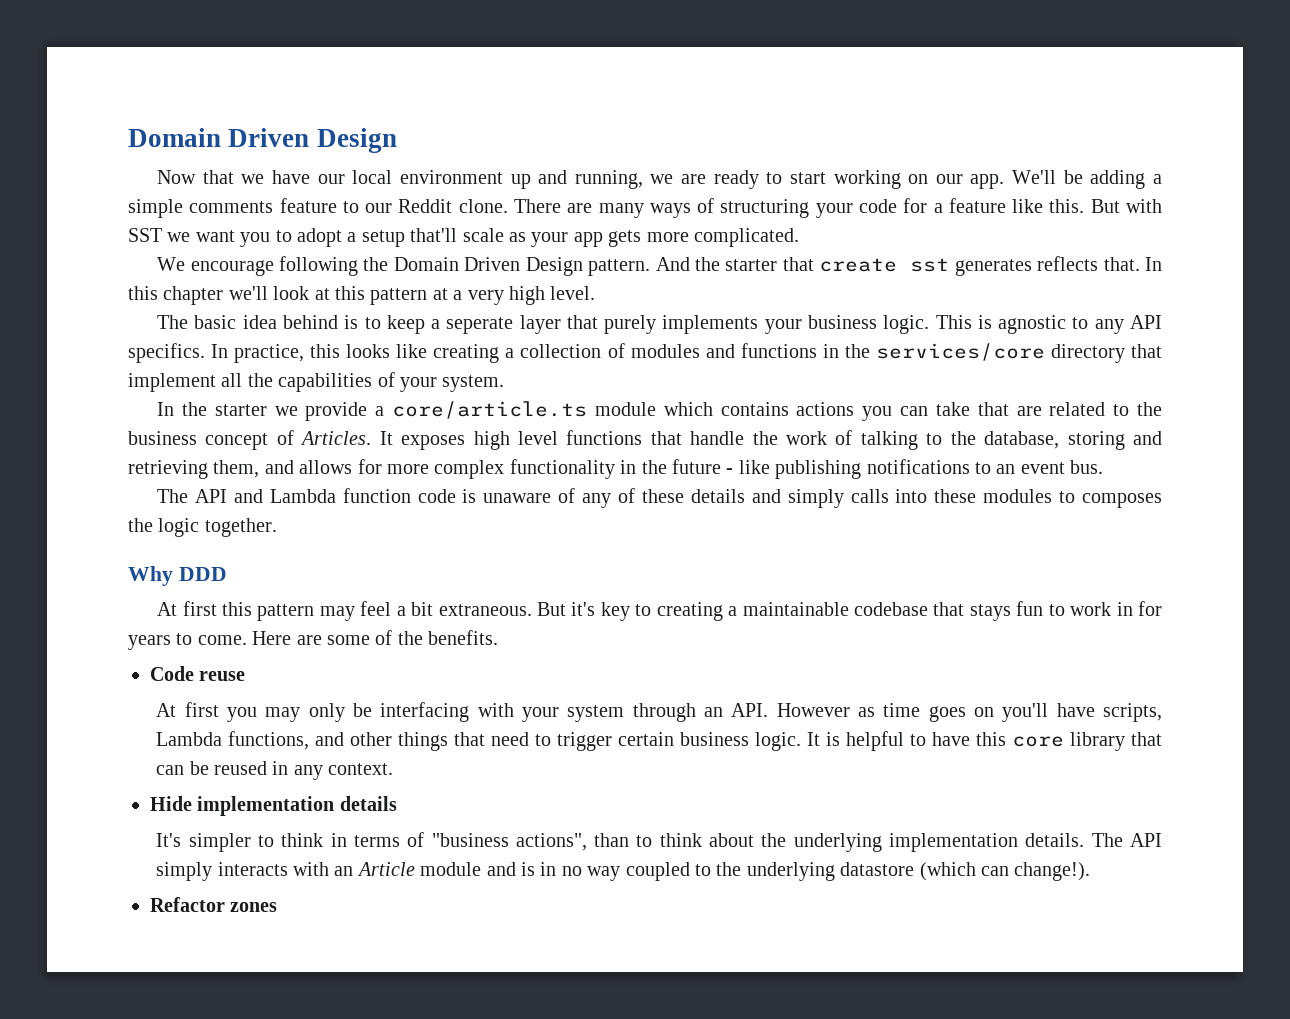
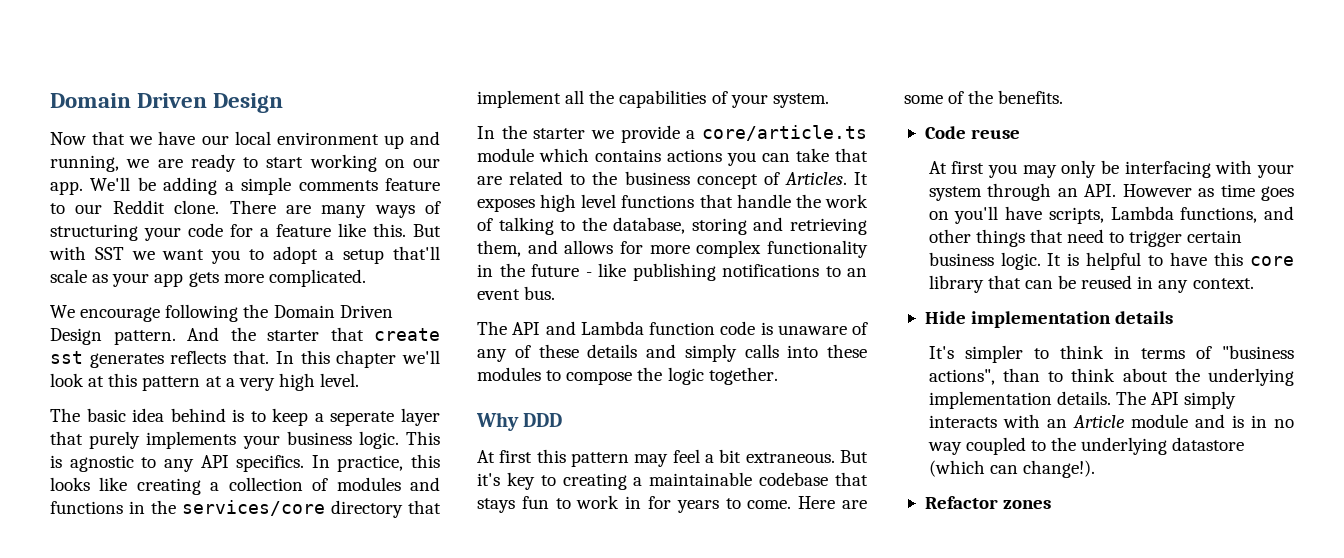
[1082,493,1163,508] composes -> [566,371,633,385] compose

